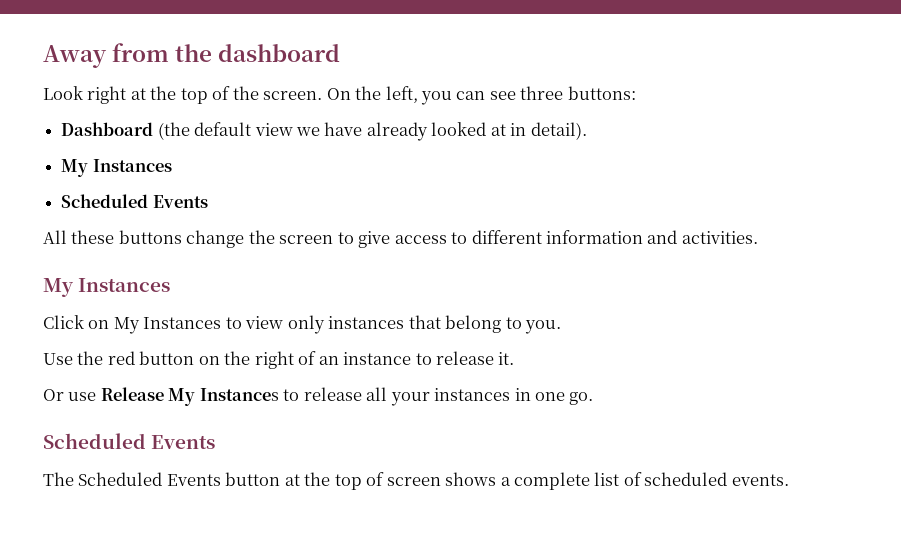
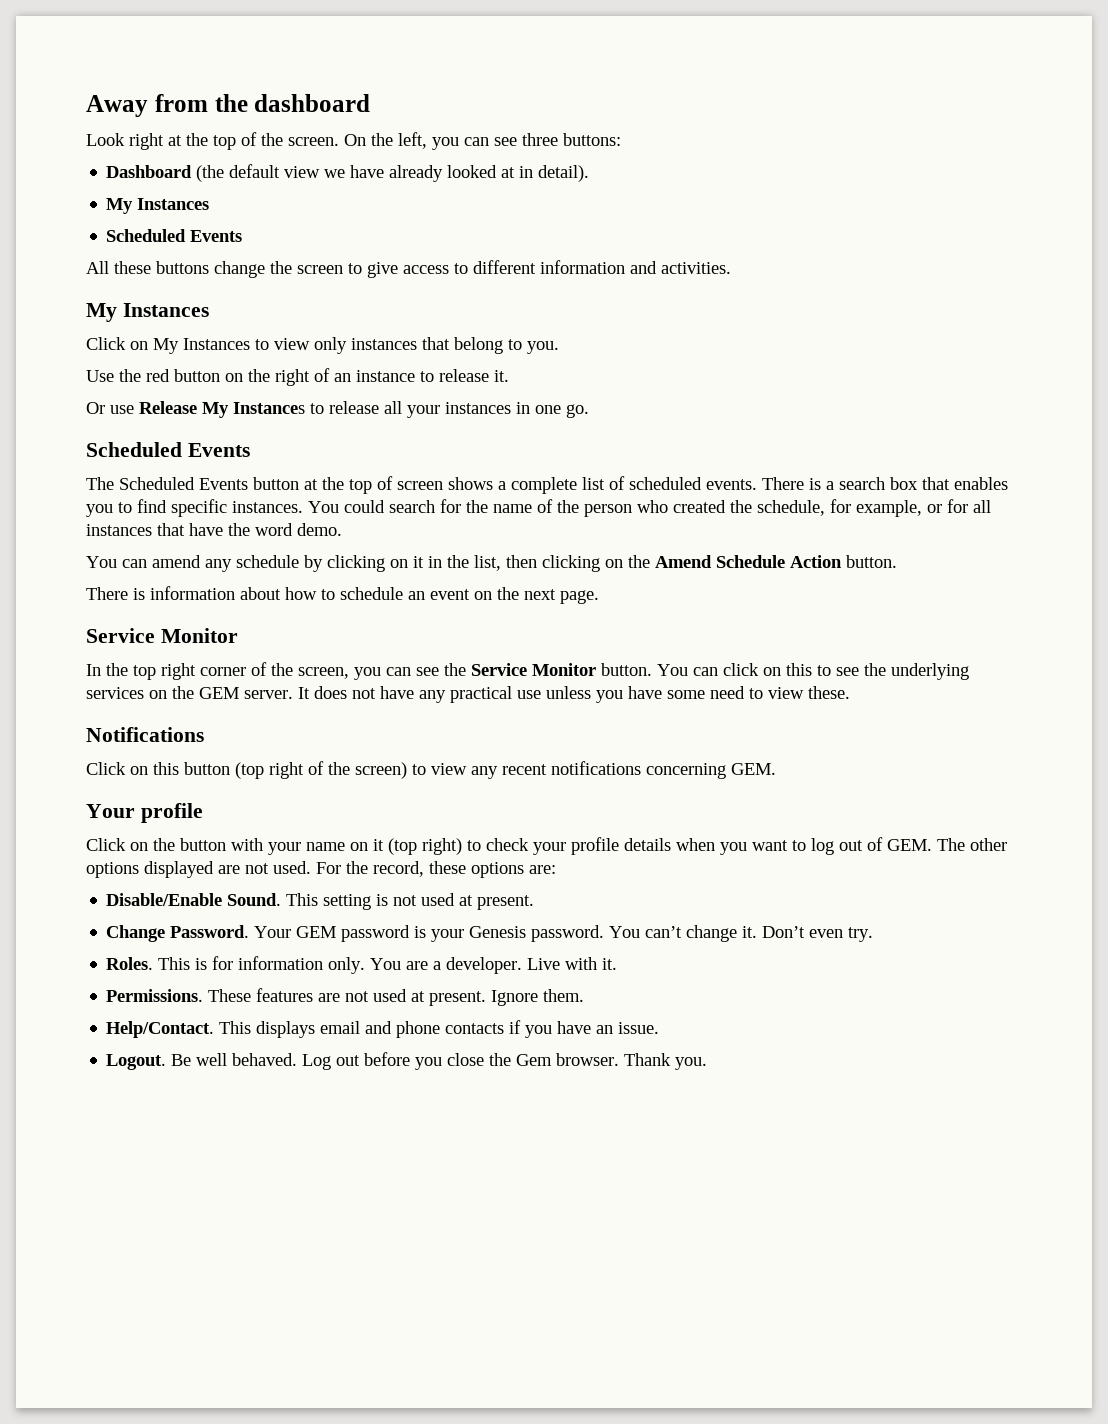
(789, 480) none -> [762,477,1008,490] [86,499,991,517] [86,523,342,536] [86,555,897,572] [86,586,599,604] [86,628,238,643] [86,662,969,680] [86,686,850,703] [86,727,204,742] [86,761,776,779] [86,803,203,823] [86,837,1007,855] [86,861,556,878] [106,893,535,910] [106,925,874,942] [106,956,618,974] [106,988,585,1006] [106,1020,660,1038] [106,1052,708,1070] There is a search box that enables you to find specific instances. You could search for the name of the person who created the schedule, for example, or for all instances that have the word demo. // You can amend any schedule by clicking on it in the list, then clicking on the Amend Schedule Action button. // There is information about how to schedule an event on the next page. // Service Monitor // In the top right corner of the screen, you can see the Service Monitor button. You can click on this to see the underlying services on the GEM server. It does not have any practical use unless you have some need to view these. // Notifications // Click on this button (top right of the screen) to view any recent notifications concerning GEM. // Your profile // Click on the button with your name on it (top right) to check your profile details when you want to log out of GEM. The other options displayed are not used. For the record, these options are: // Disable/Enable Sound. This setting is not used at present. // Change Password. Your GEM password is your Genesis password. You can’t change it. Don’t even try. // Roles. This is for information only. You are a developer. Live with it. // Permissions. These features are not used at present. Ignore them. // Help/Contact. This displays email and phone contacts if you have an issue. // Logout. Be well behaved. Log out before you close the Gem browser. Thank you.

